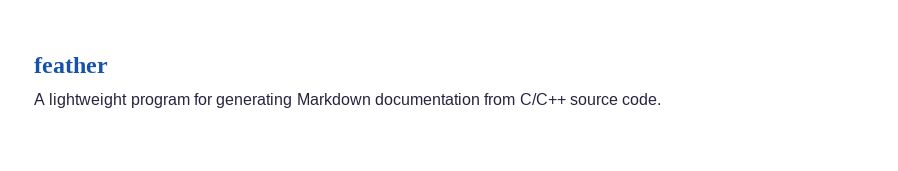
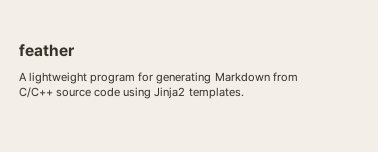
[374,93,480,105] documentation -> (270, 77) none
[622,93,662,105] code. -> [94,87,244,99] code using Jinja2 templates.

